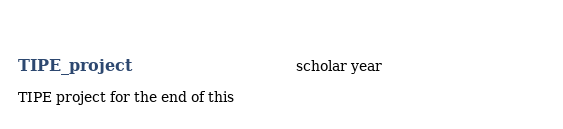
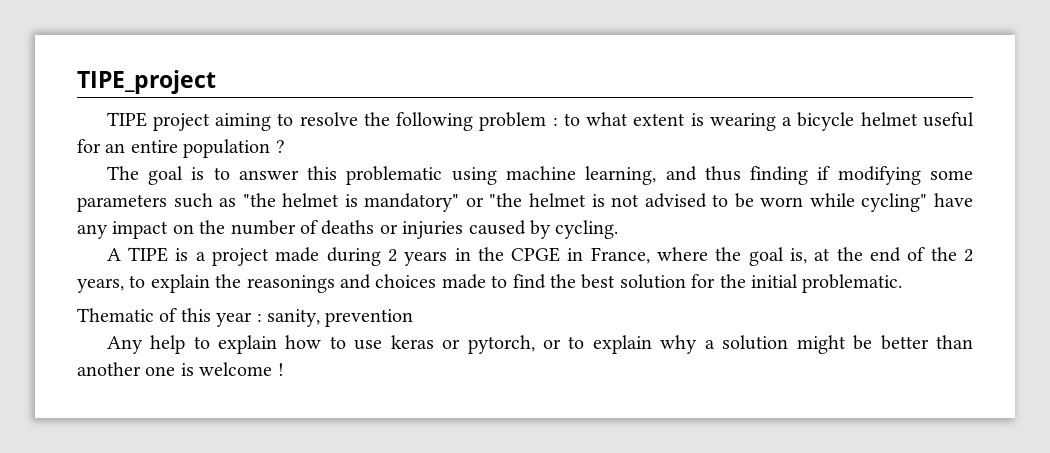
[110,91,234,102] [296,60,382,74] for the end of this scholar year -> [215,112,975,131] [77,139,285,158] [106,166,973,185] [77,193,973,212] [77,220,619,239] [106,247,974,266] [77,274,903,293] [77,308,414,327] [106,335,973,354] [77,362,284,376] aiming to resolve the following problem : to what extent is wearing a bicycle helmet useful for an entire population ? // The goal is to answer this problematic using machine learning, and thus finding if modifying some parameters such as "the helmet is mandatory" or "the helmet is not advised to be worn while cycling" have any impact on the number of deaths or injuries caused by cycling. // A TIPE is a project made during 2 years in the CPGE in France, where the goal is, at the end of the 2 years, to explain the reasonings and choices made to find the best solution for the initial problematic. // Thematic of this year : sanity, prevention // Any help to explain how to use keras or pytorch, or to explain why a solution might be better than another one is welcome !

